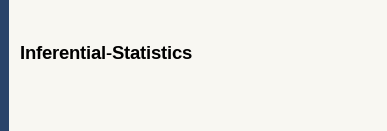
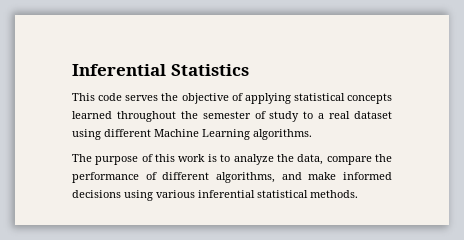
[20,46,192,59] Inferential-Statistics -> [72,64,249,76] [72,93,392,104] [72,111,392,122] [72,129,312,140] [72,154,393,165] [72,172,392,183] [72,190,358,201] Inferential Statistics // This code serves the objective of applying statistical concepts learned throughout the semester of study to a real dataset using different Machine Learning algorithms. // The purpose of this work is to analyze the data, compare the performance of different algorithms, and make informed decisions using various inferential statistical methods.

